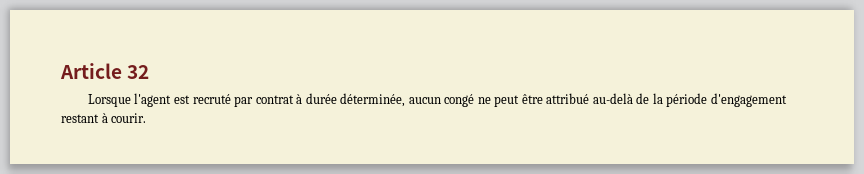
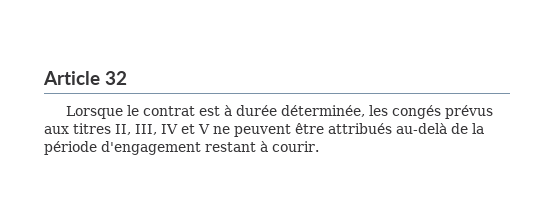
[134,93,590,107] l'agent est recruté par contrat à durée déterminée, aucun congé ne peut être attribué -> [126,105,493,119] [44,123,392,137] le contrat est à durée déterminée, les congés prévus aux titres II, III, IV et V ne peuvent être attribués

